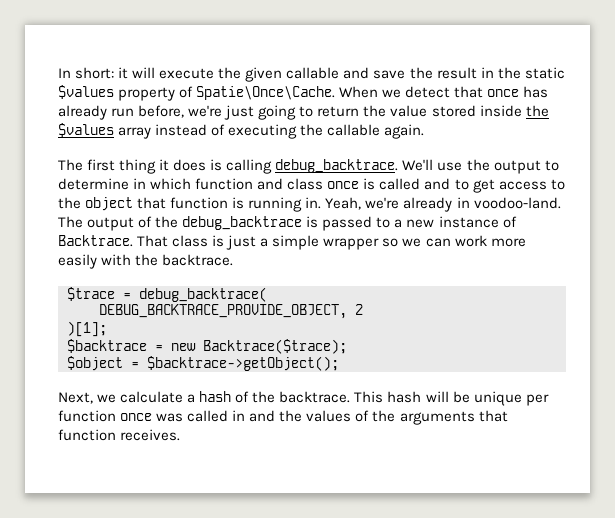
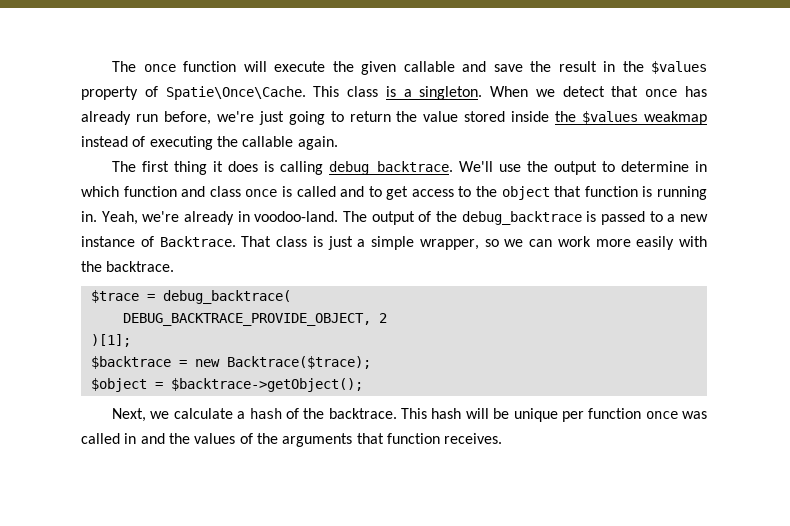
[58,67,129,79] In short: it -> [112,61,237,72] The once function
[524,67,565,79] static -> (644, 66) none
(336, 93) none -> [313,86,483,100] This class is a singleton.
[118,127,152,139] array -> [644,111,708,125] weakmap
[323,238,380,250] wrapper -> [419,239,479,250] wrapper,

